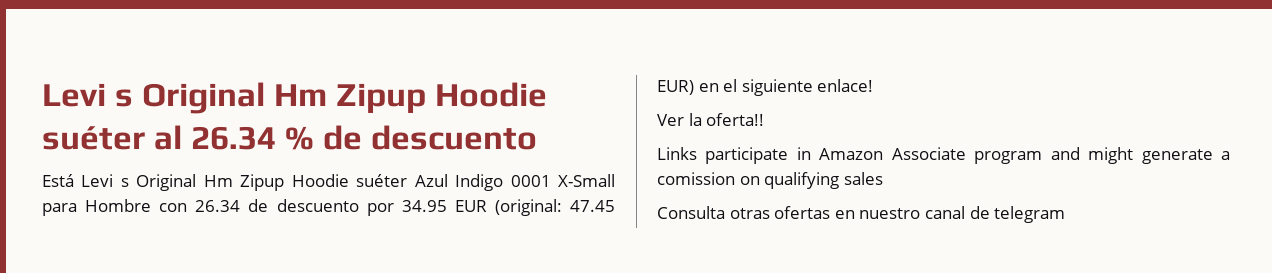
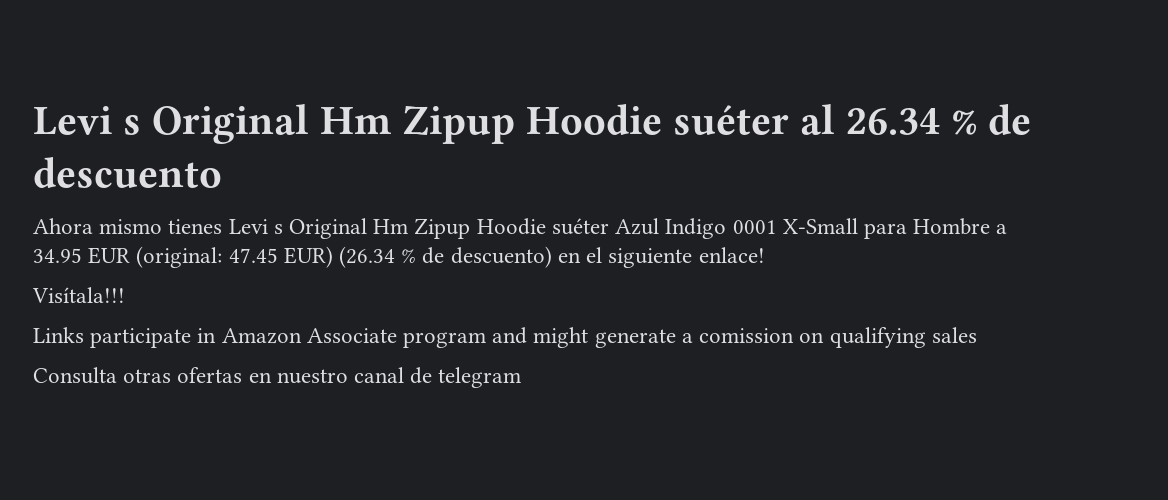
[42,174,74,187] Está -> [33,218,223,234] Ahora mismo tienes
[159,199,394,216] con 26.34 de descuento por -> [996,224,1008,234] a
(694, 87) none -> [339,246,552,268] (26.34 % de descuento)
[657,113,765,126] Ver la oferta!! -> [32,287,125,303] Visítala!!!

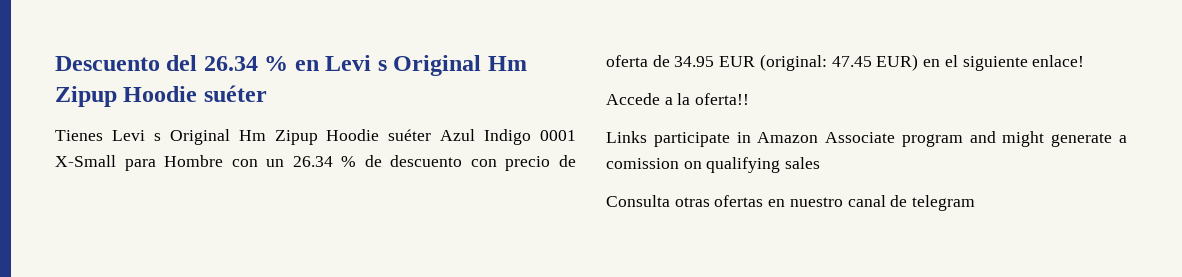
[33,104,1032,144] [33,157,222,188] [33,218,223,234] Levi s Original Hm Zipup Hoodie suéter al 26.34 % de descuento // Ahora mismo tienes -> [55,55,527,76] [55,85,267,107] [55,130,103,141] Descuento del 26.34 % en Levi s Original Hm Zipup Hoodie suéter // Tienes
[996,224,1008,234] a -> [231,155,576,171] [606,55,670,67] con un 26.34 % de descuento con precio de oferta de
[339,246,552,268] (26.34 % de descuento) -> (919, 62) none
[32,287,125,303] Visítala!!! -> [606,93,750,105] Accede a la oferta!!

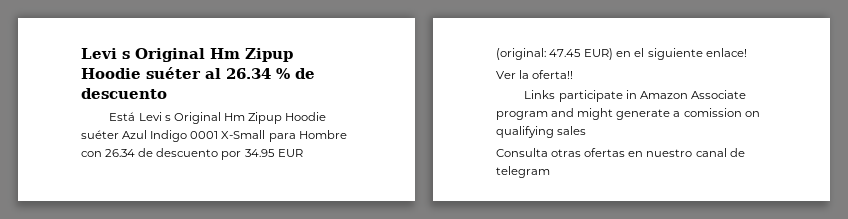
[55,55,527,76] [55,85,267,107] [55,130,103,141] Descuento del 26.34 % en Levi s Original Hm Zipup Hoodie suéter // Tienes -> [81,48,293,62] [81,67,315,79] [81,88,167,99] [109,112,136,121] Levi s Original Hm Zipup Hoodie suéter al 26.34 % de descuento // Está
[266,155,576,171] [606,55,670,67] un 26.34 % de descuento con precio de oferta de -> [105,148,242,160] 26.34 de descuento por
[606,93,673,105] Accede a -> [496,71,516,79] Ver

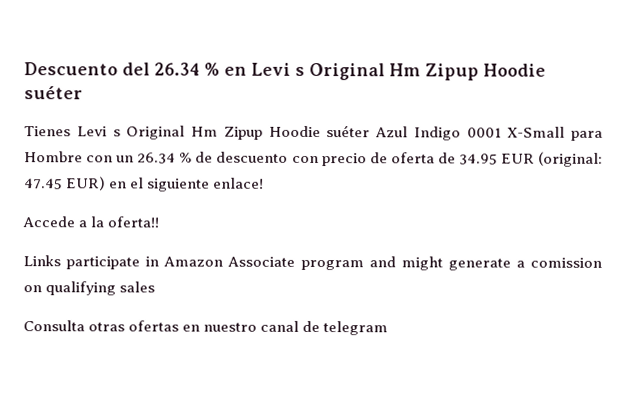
[81,48,293,62] [81,67,315,79] [81,88,167,99] [109,112,136,121] Levi s Original Hm Zipup Hoodie suéter al 26.34 % de descuento // Está -> [24,62,546,81] [24,85,83,100] [24,126,71,137] Descuento del 26.34 % en Levi s Original Hm Zipup Hoodie suéter // Tienes
[105,148,242,160] 26.34 de descuento por -> [116,151,456,167] un 26.34 % de descuento con precio de oferta de
[496,71,516,79] Ver -> [22,216,88,228] Accede a

